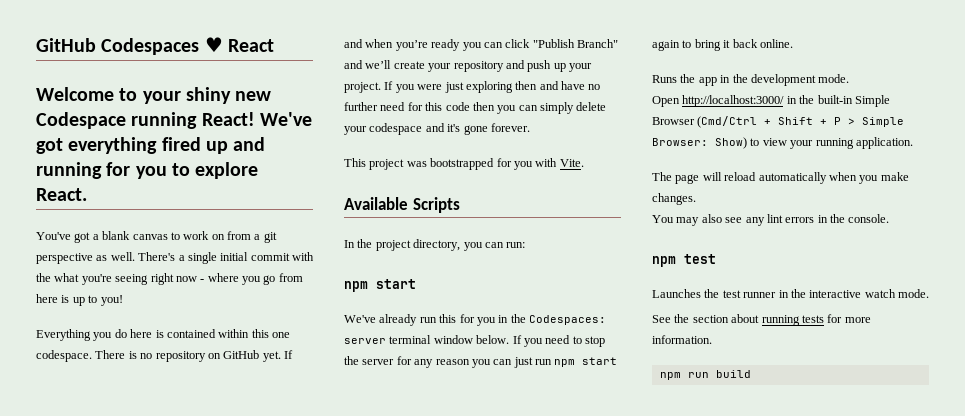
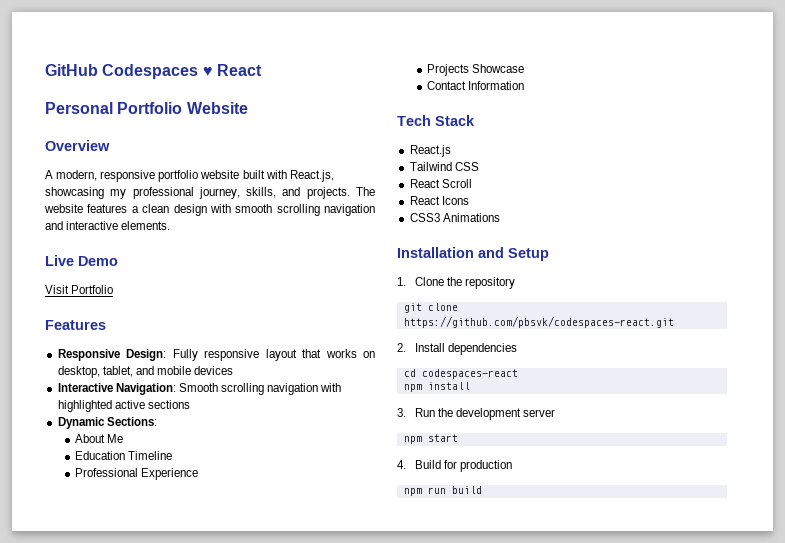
[36,87,272,104] [36,112,312,129] [36,137,266,154] [36,162,259,179] [36,188,87,201] [36,231,277,243] [36,252,314,264] [36,273,303,285] [36,294,123,306] [36,329,290,341] [36,350,293,362] [344,39,618,51] [344,60,592,72] [344,81,601,93] [344,102,607,114] [344,123,530,135] [344,158,584,170] [344,197,460,213] [344,239,526,251] [344,279,416,292] [344,314,606,326] [344,335,605,347] [344,356,618,368] [652,39,793,51] [652,74,850,86] [652,95,890,107] [652,116,905,128] [652,137,913,149] [652,172,909,184] [652,193,696,205] [652,214,890,226] [652,254,716,267] [652,289,929,298] [652,314,871,326] [652,335,712,344] Welcome to your shiny new Codespace running React! We've got everything fired up and running for you to explore React. // You've got a blank canvas to work on from a git perspective as well. There's a single initial commit with the what you're seeing right now - where you go from here is up to you! // Everything you do here is contained within this one codespace. There is no repository on GitHub yet. If and when you’re ready you can click "Publish Branch" and we’ll create your repository and push up your project. If you were just exploring then and have no further need for this code then you can simply delete your codespace and it's gone forever. // This project was bootstrapped for you with Vite. // Available Scripts // In the project directory, you can run: // npm start // We've already run this for you in the Codespaces: server terminal window below. If you need to stop the server for any reason you can just run npm start again to bring it back online. // Runs the app in the development mode. // Open http://localhost:3000/ in the built-in Simple Browser (Cmd/Ctrl + Shift + P > Simple Browser: Show) to view your running application. // The page will reload automatically when you make changes. // You may also see any lint errors in the console. // npm test // Launches the test runner in the interactive watch mode. // See the section about running tests for more information. -> [45,102,248,114] [45,140,110,151] [45,170,334,182] [45,187,375,199] [44,204,375,216] [45,221,171,230] [45,255,118,266] [45,285,114,294] [45,320,106,330] [57,349,376,361] [57,366,234,378] [57,383,342,395] [57,400,190,412] [57,417,157,429] [75,434,124,443] [75,451,173,460] [75,468,199,480] [427,64,525,76] [427,81,525,90] [397,115,475,126] [409,145,451,157] [409,162,479,171] [409,179,472,188] [409,196,469,205] [409,213,500,222] [397,247,549,261] [397,277,515,289] [403,303,458,313] [403,316,674,328] [397,343,517,355] [403,369,518,379] [403,382,470,392] [397,408,555,420] [403,434,458,444] [397,460,512,472] Personal Portfolio Website // Overview // A modern, responsive portfolio website built with React.js, showcasing my professional journey, skills, and projects. The website features a clean design with smooth scrolling navigation and interactive elements. // Live Demo // Visit Portfolio // Features // Responsive Design: Fully responsive layout that works on desktop, tablet, and mobile devices // Interactive Navigation: Smooth scrolling navigation with highlighted active sections // Dynamic Sections: // About Me // Education Timeline // Professional Experience // Projects Showcase // Contact Information // Tech Stack // React.js // Tailwind CSS // React Scroll // React Icons // CSS3 Animations // Installation and Setup // 1. Clone the repository // git clone https://github.com/pbsvk/codespaces-react.git // 2. Install dependencies // cd codespaces-react // npm install // 3. Run the development server // npm start // 4. Build for production

